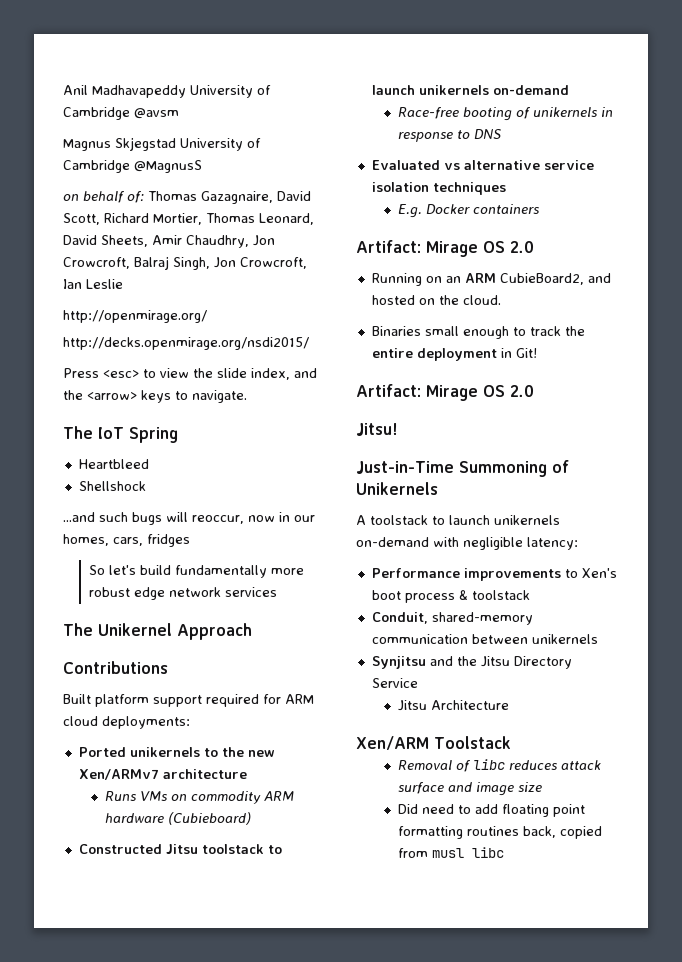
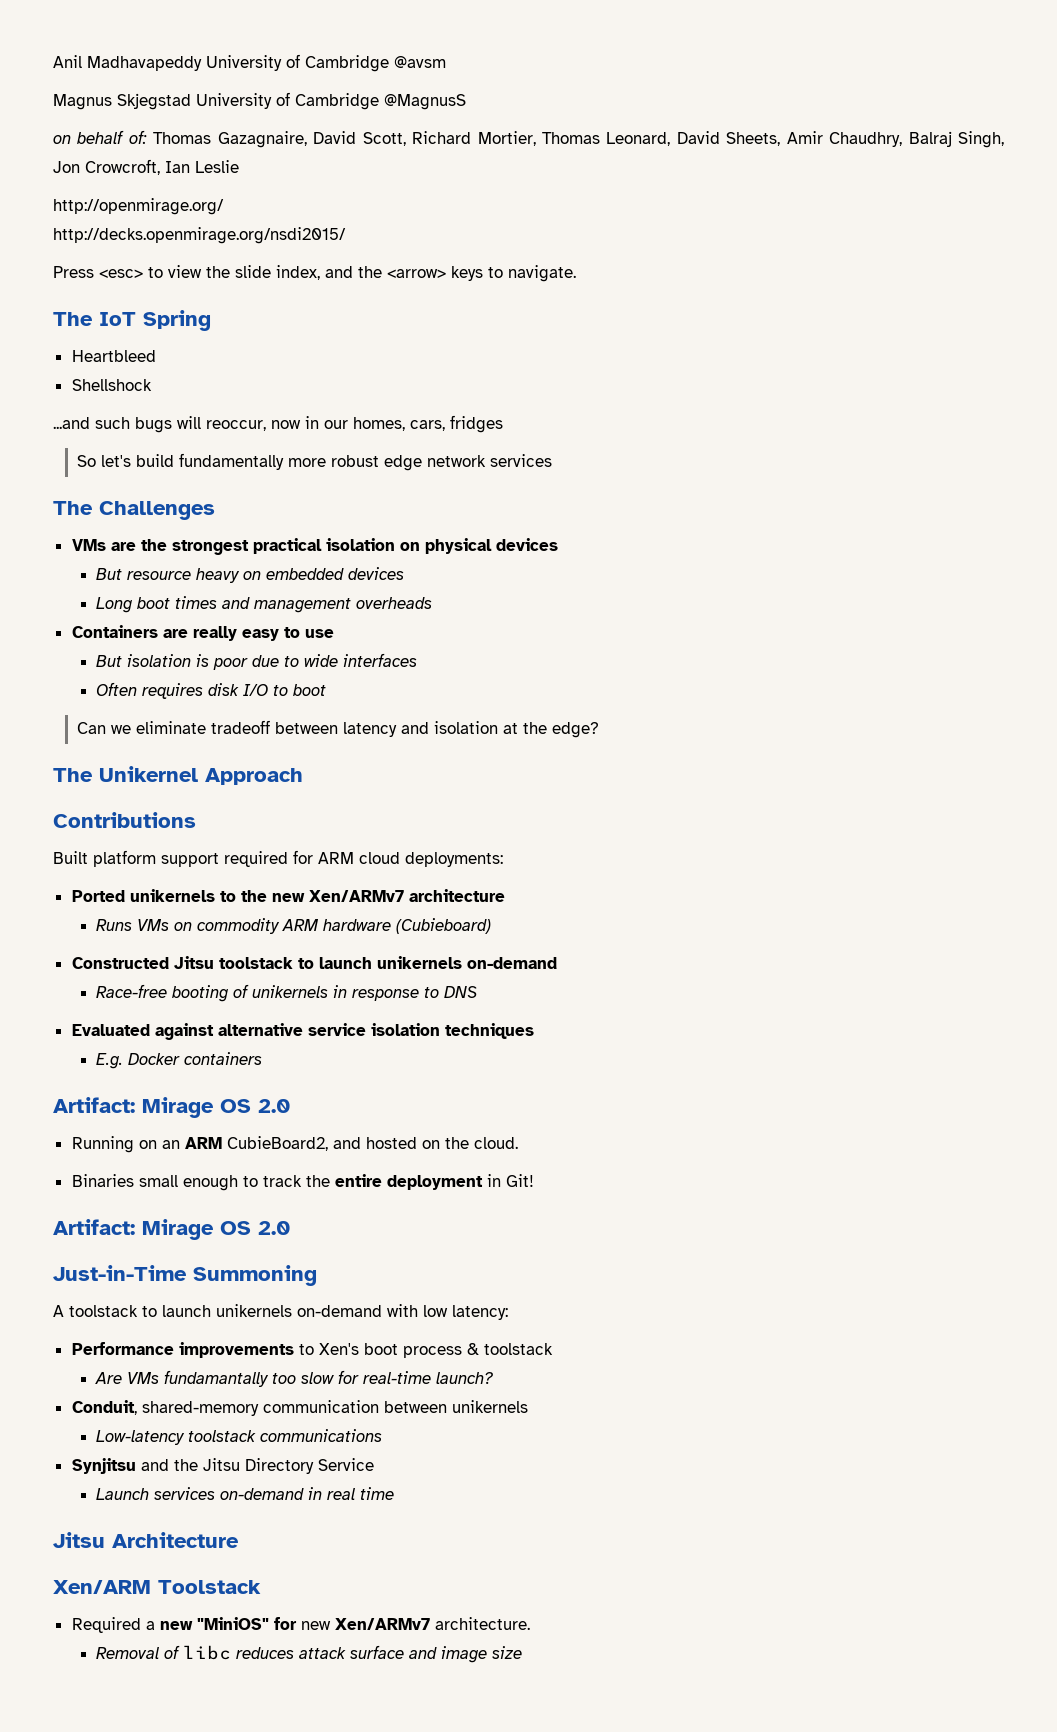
[253,235,275,246] [63,257,130,269] Jon Crowcroft, -> (903, 139) none
(277, 592) none -> [53,501,215,520] [71,538,558,555] [95,567,404,583] [95,596,432,613] [71,625,334,641] [95,653,417,670] [95,682,326,699] [77,720,600,738] // The Challenges // VMs are the strongest practical isolation on physical devices // But resource heavy on embedded devices // Long boot times and management overheads // Containers are really easy to use // But isolation is poor due to wide interfaces // Often requires disk I/O to boot // Can we eliminate tradeoff between latency and isolation at the edge?
[443,163,460,170] vs -> [154,1023,214,1040] against
[356,423,398,436] // Jitsu! -> (290, 1228) none
[552,460,569,473] [356,482,438,495] of Unikernels -> (317, 1275) none
[463,537,523,550] negligible -> [423,1305,448,1317] low
(530, 595) none -> [94,1370,493,1387] // Are VMs fundamantally too slow for real-time launch?
(598, 639) none -> [95,1429,382,1445] // Low-latency toolstack communications
[397,700,509,711] [356,736,511,750] Jitsu Architecture // Xen/ARM Toolstack -> [95,1487,394,1500] [53,1532,239,1548] [53,1580,261,1594] [71,1617,530,1633] Launch services on-demand in real time // Jitsu Architecture // Xen/ARM Toolstack // Required a new "MiniOS" for new Xen/ARMv7 architecture.
[397,804,585,817] [397,826,602,839] [397,847,504,858] // Did need to add floating point formatting routines back, copied from musl libc -> (522, 1652) none

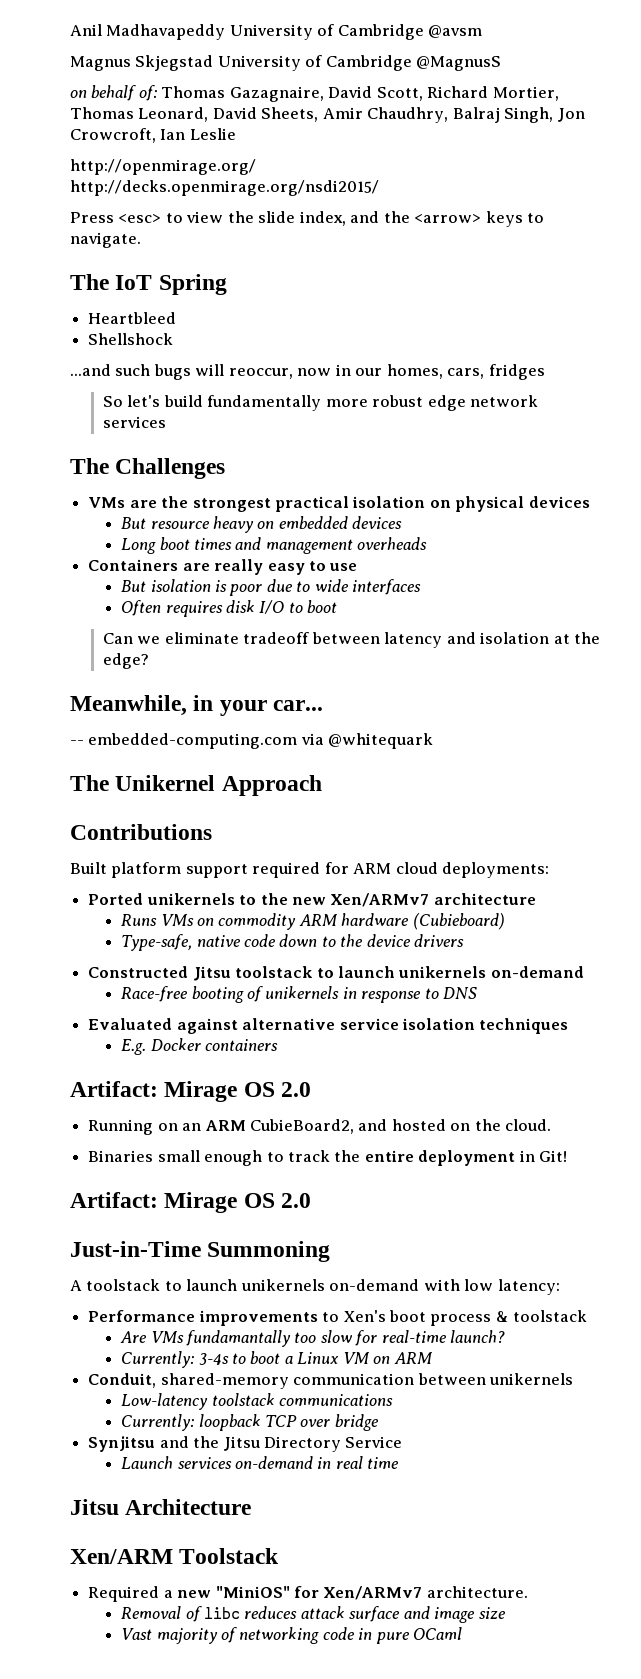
(600, 730) none -> [70,695,324,716] [70,733,434,749] // Meanwhile, in your car... // -- embedded-computing.com via @whitequark
(491, 926) none -> [121,934,465,951] // Type-safe, native code down to the device drivers
(493, 1378) none -> [121,1351,433,1368] // Currently: 3-4s to boot a Linux VM on ARM
(382, 1435) none -> [121,1414,379,1431] // Currently: loopback TCP over bridge
[300,1621,331,1630] new -> (319, 1592) none
(522, 1652) none -> [121,1627,463,1644] // Vast majority of networking code in pure OCaml

